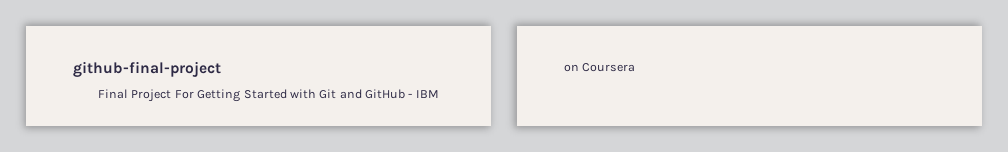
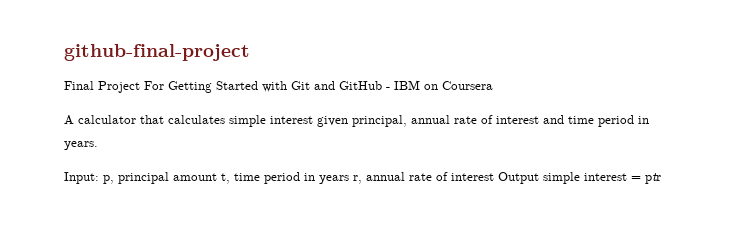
(636, 67) none -> [64,115,649,127] [64,141,98,150] [64,172,661,184] // A calculator that calculates simple interest given principal, annual rate of interest and time period in years. // Input: p, principal amount t, time period in years r, annual rate of interest Output simple interest = ptr

